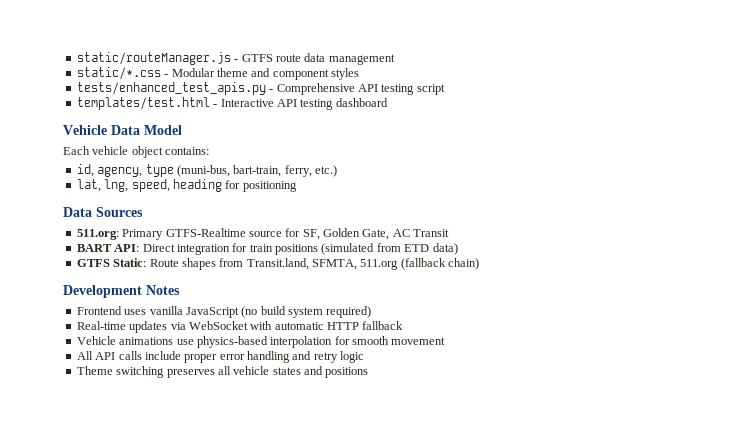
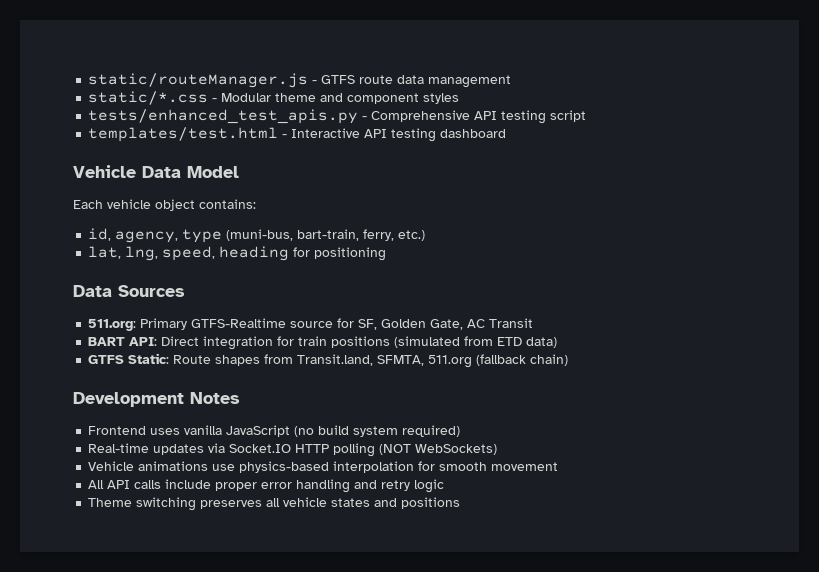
[188,321,404,330] WebSocket with automatic HTTP fallback -> [229,443,498,457] Socket.IO HTTP polling (NOT WebSockets)

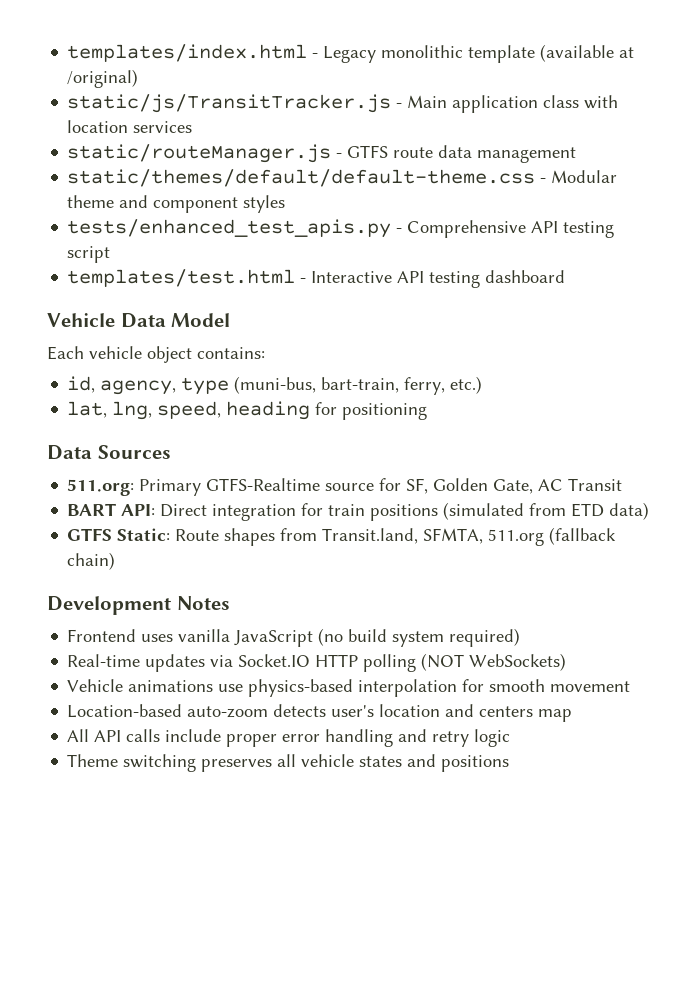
(88, 80) none -> [67,44,635,63] [67,69,139,88] [67,94,619,113] [67,120,193,133] templates/index.html - Legacy monolithic template (available at /original) // static/js/TransitTracker.js - Main application class with location services //
[88,91,209,105] static/*.css -> [67,169,536,187] static/themes/default/default-theme.css
(559, 466) none -> [67,704,573,722] // Location-based auto-zoom detects user's location and centers map

